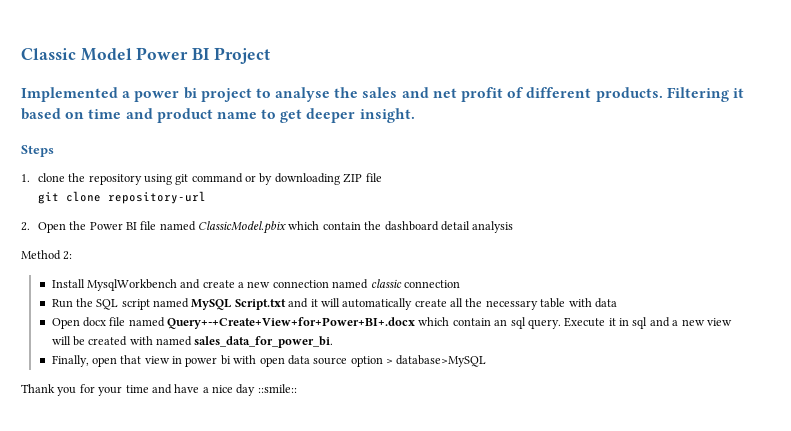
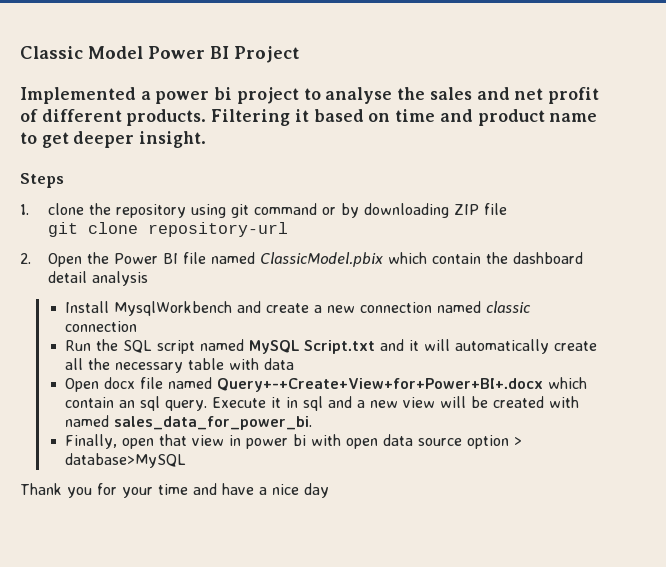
[21,250,73,260] // Method 2: -> (148, 278) none
[257,384,297,393] ::smile:: -> (329, 490) none

